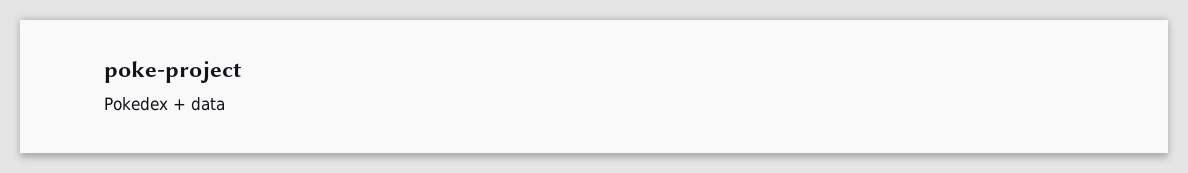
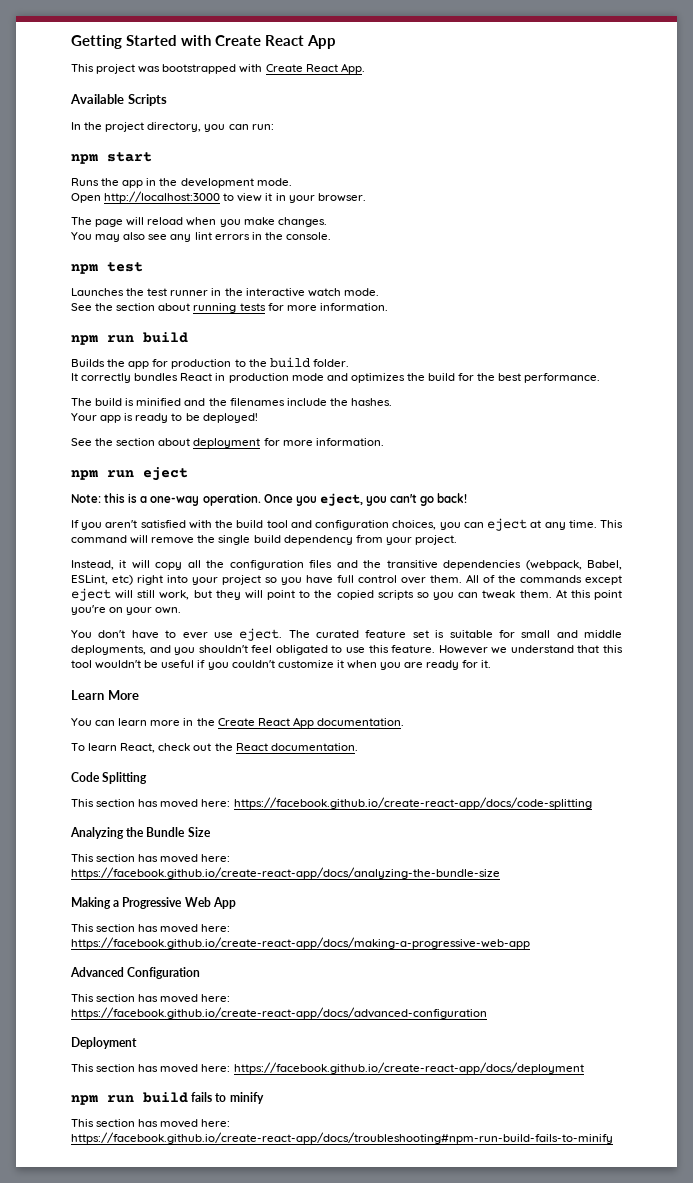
[104,61,241,83] [104,97,225,111] poke-project // Pokedex + data -> [71,35,336,49] [71,63,365,74] [70,94,167,106] [71,122,274,132] [71,152,152,164] [71,178,292,188] [71,191,366,203] [71,217,327,227] [71,232,331,242] [71,262,143,274] [71,288,379,297] [71,303,388,313] [71,332,188,345] [71,357,349,369] [71,373,601,383] [71,398,392,406] [71,413,258,423] [71,438,384,448] [71,467,188,481] [71,493,468,506] [71,518,623,531] [71,535,457,545] [71,560,622,570] [71,574,622,585] [71,588,622,601] [71,605,182,615] [71,628,622,641] [71,645,623,655] [71,660,492,670] [71,690,139,700] [71,717,404,728] [71,743,358,753] [71,772,148,784] [71,797,592,809] [70,827,211,839] [71,854,231,863] [71,867,500,879] [71,897,236,909] [71,924,231,933] [71,937,530,949] [70,967,201,979] [71,994,231,1003] [71,1007,487,1019] [71,1037,137,1049] [71,1062,584,1074] [71,1092,264,1105] [71,1119,231,1128] [71,1132,613,1144] Getting Started with Create React App // This project was bootstrapped with Create React App. // Available Scripts // In the project directory, you can run: // npm start // Runs the app in the development mode. // Open http://localhost:3000 to view it in your browser. // The page will reload when you make changes. // You may also see any lint errors in the console. // npm test // Launches the test runner in the interactive watch mode. // See the section about running tests for more information. // npm run build // Builds the app for production to the build folder. // It correctly bundles React in production mode and optimizes the build for the best performance. // The build is minified and the filenames include the hashes. // Your app is ready to be deployed! // See the section about deployment for more information. // npm run eject // Note: this is a one-way operation. Once you eject, you can't go back! // If you aren't satisfied with the build tool and configuration choices, you can eject at any time. This command will remove the single build dependency from your project. // Instead, it will copy all the configuration files and the transitive dependencies (webpack, Babel, ESLint, etc) right into your project so you have full control over them. All of the commands except eject will still work, but they will point to the copied scripts so you can tweak them. At this point you're on your own. // You don't have to ever use eject. The curated feature set is suitable for small and middle deployments, and you shouldn't feel obligated to use this feature. However we understand that this tool wouldn't be useful if you couldn't customize it when you are ready for it. // Learn More // You can learn more in the Create React App documentation. // To learn React, check out the React documentation. // Code Splitting // This section has moved here: https://facebook.github.io/create-react-app/docs/code-splitting // Analyzing the Bundle Size // This section has moved here: https://facebook.github.io/create-react-app/docs/analyzing-the-bundle-size // Making a Progressive Web App // This section has moved here: https://facebook.github.io/create-react-app/docs/making-a-progressive-web-app // Advanced Configuration // This section has moved here: https://facebook.github.io/create-react-app/docs/advanced-configuration // Deployment // This section has moved here: https://facebook.github.io/create-react-app/docs/deployment // npm run build fails to minify // This section has moved here: https://facebook.github.io/create-react-app/docs/troubleshooting#npm-run-build-fails-to-minify

